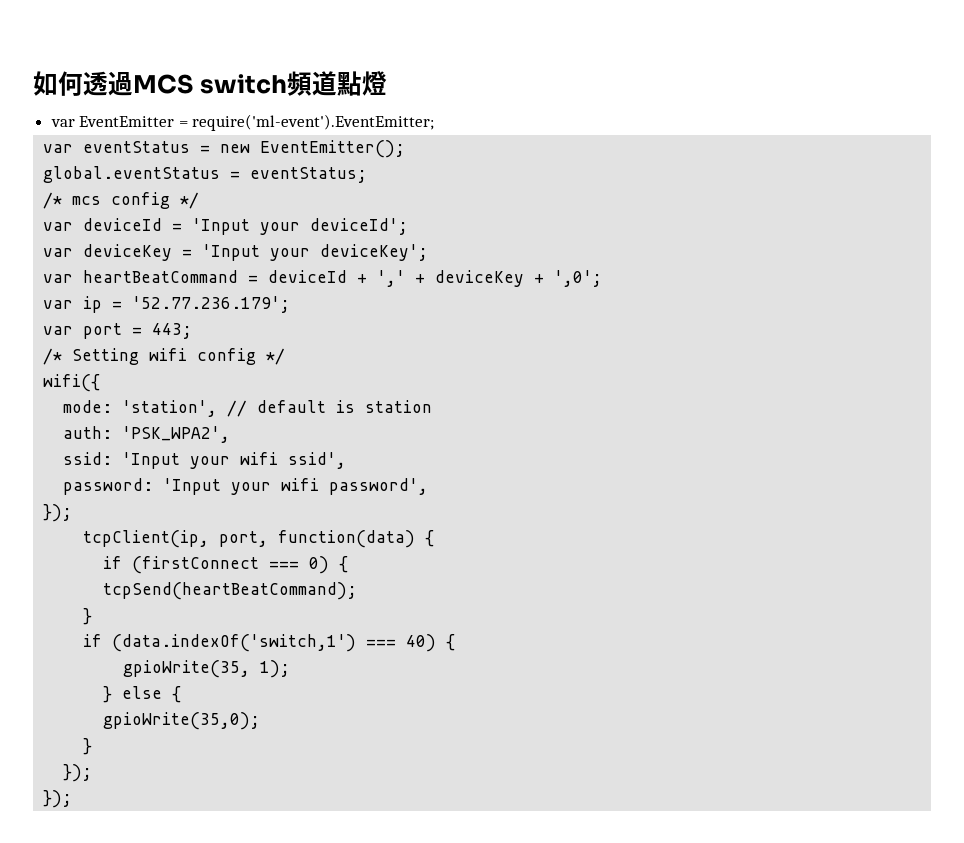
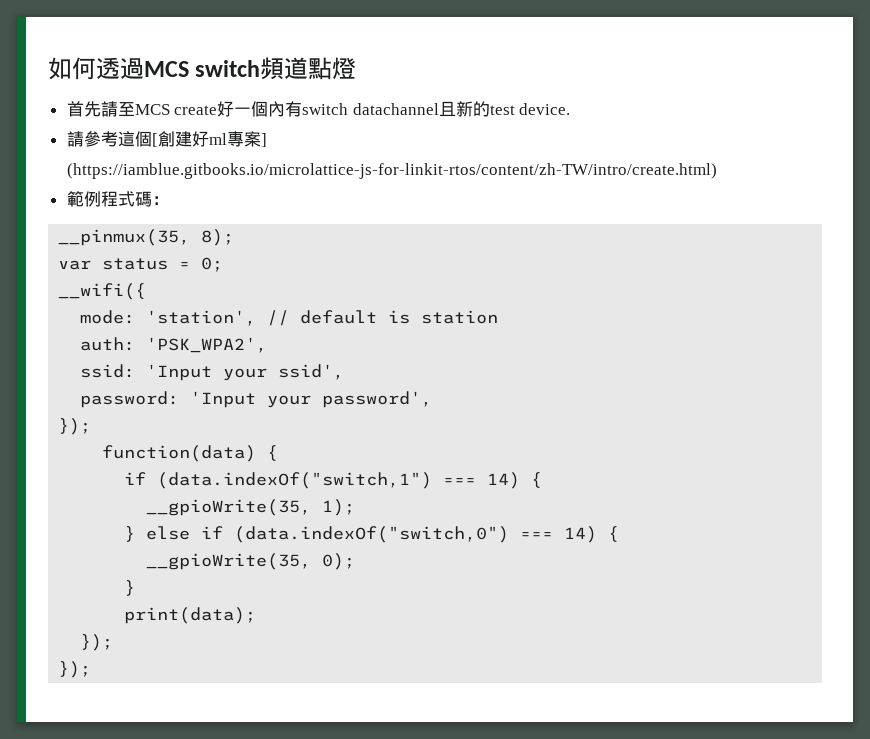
[50,114,435,131] [43,140,406,158] [43,166,368,183] [43,192,200,209] [43,218,409,235] [43,244,429,261] [43,270,603,287] [43,296,291,313] [43,323,193,339] [43,348,286,365] [43,374,101,392] var EventEmitter = require('ml-event').EventEmitter; // var eventStatus = new EventEmitter(); // global.eventStatus = eventStatus; // /* mcs config */ // var deviceId = 'Input your deviceId'; // var deviceKey = 'Input your deviceKey'; // var heartBeatCommand = deviceId + ',' + deviceKey + ',0'; // var ip = '52.77.236.179'; // var port = 443; // /* Setting wifi config */ // wifi({ -> [66,101,571,117] [66,130,267,147] [66,163,717,179] [66,191,169,207] [58,229,235,246] [58,257,224,272] [58,283,147,300] 首先請至MCS create好一個內有switch datachannel且新的test device. // 請參考這個[創建好ml專案] (https://iamblue.gitbooks.io/microlattice-js-for-linkit-rtos/content/zh-TW/intro/create.html) // 範例程式碼： // __pinmux(35, 8); // var status = 0; // __wifi({
[240,452,279,465] wifi -> (268, 374) none
[281,478,320,491] wifi -> (312, 401) none
[83,530,269,548] tcpClient(ip, port, -> (92, 426) none
[132,556,349,574] [103,582,358,600] [83,608,93,625] [83,634,456,652] [123,660,251,678] (firstConnect === 0) { // tcpSend(heartBeatCommand); // } // if (data.indexOf('switch,1') === 40) { // gpioWrite(35, -> [157,472,543,489] [146,499,312,516] (data.indexOf("switch,1") === 14) { // __gpioWrite(35,
[172,686,182,703] [103,712,261,730] [83,738,93,755] { // gpioWrite(35,0); // } -> [201,526,620,543] [146,553,356,570] [124,580,136,596] [124,607,257,624] if (data.indexOf("switch,0") === 14) { // __gpioWrite(35, 0); // } // print(data);

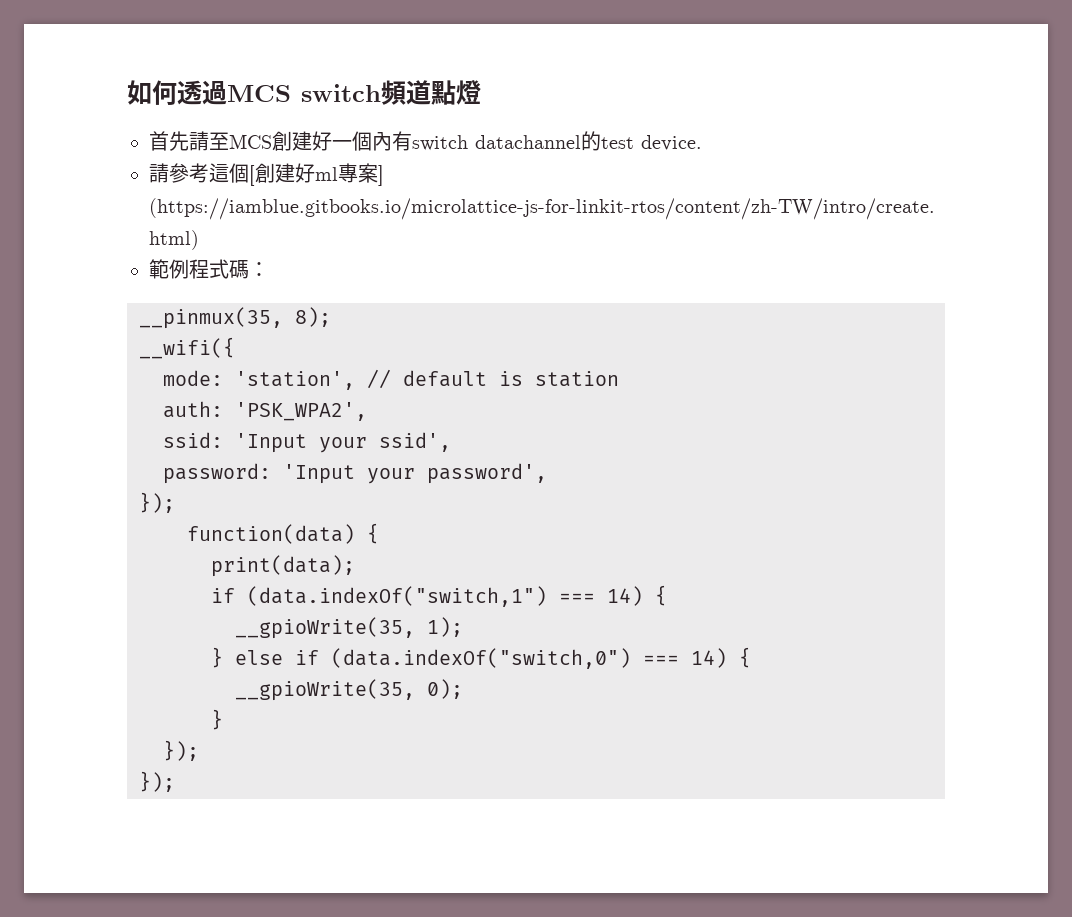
[174,105,218,115] create -> [272,131,312,151] 創建
[438,101,473,117] 且新 -> (581, 142) none
[58,257,224,272] // var status = 0; -> (331, 317) none
(279, 453) none -> [211,555,355,577] // print(data);
[124,607,257,624] // print(data); -> (223, 719) none

